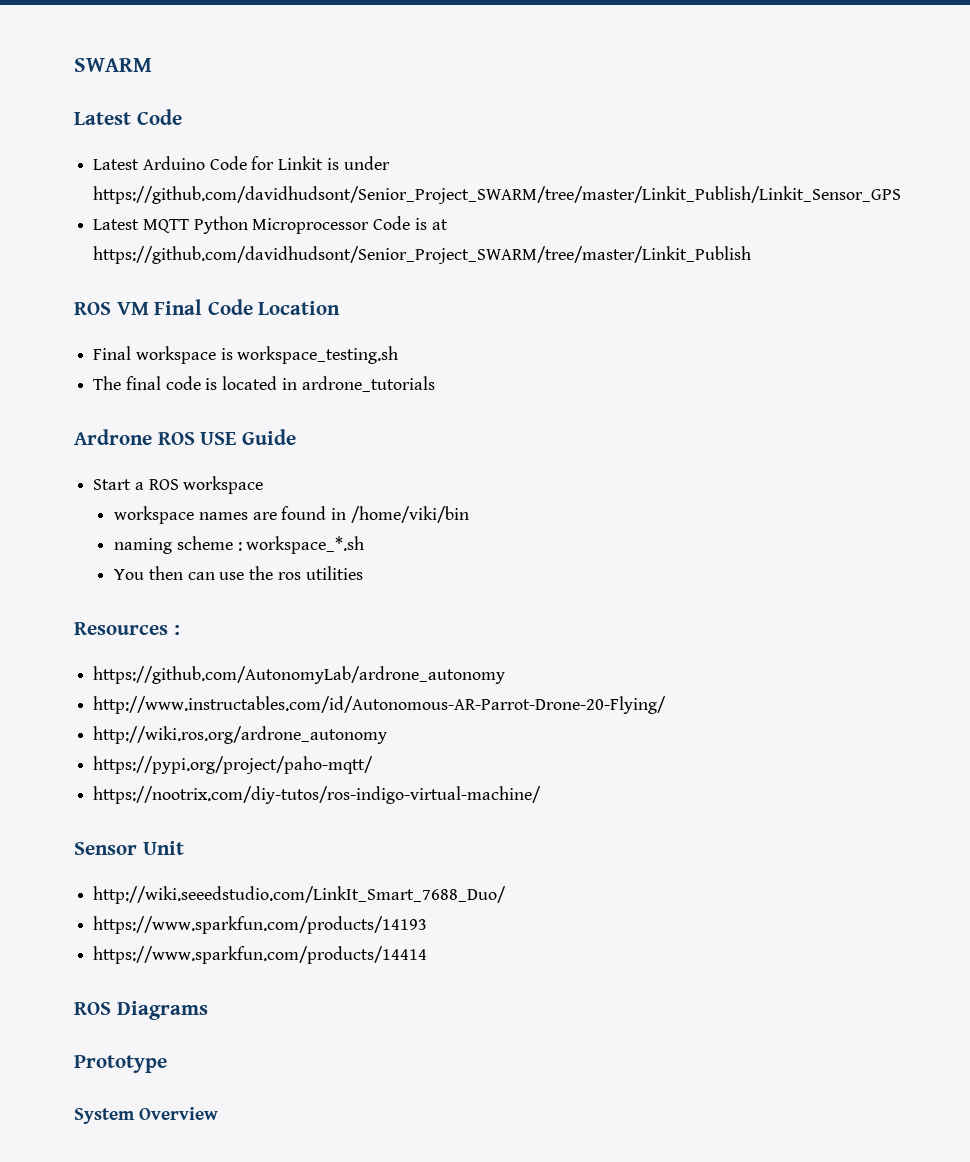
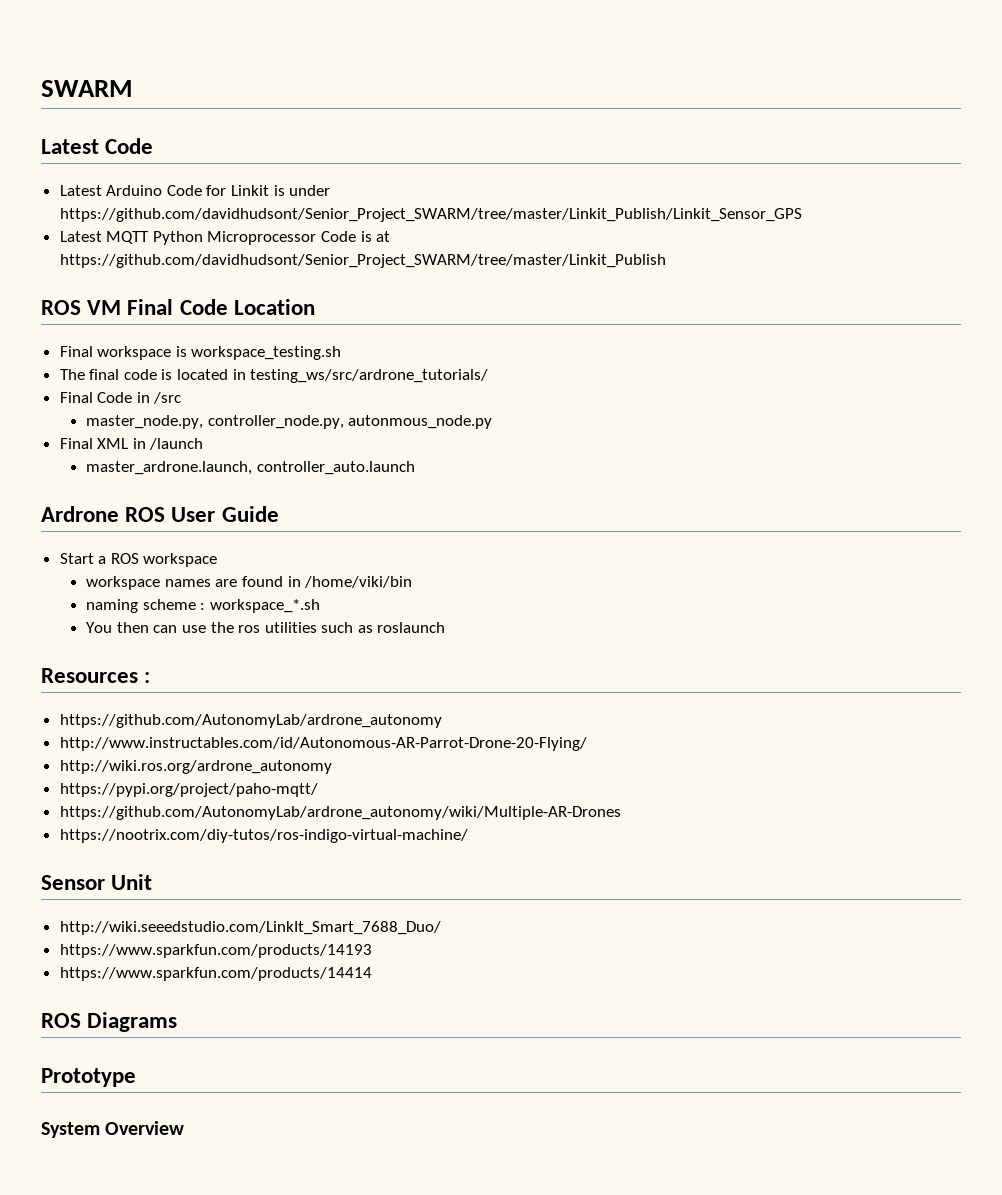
[301,376,435,392] ardrone_tutorials -> [250,369,489,383] [59,392,182,404] [86,415,493,429] [59,438,204,450] [86,461,415,475] testing_ws/src/ardrone_tutorials/ // Final Code in /src // master_node.py, controller_node.py, autonmous_node.py // Final XML in /launch // master_ardrone.launch, controller_auto.launch
[200,432,237,445] USE -> [171,507,216,522] User
(363, 573) none -> [321,622,446,633] such as roslaunch
(374, 765) none -> [59,806,621,820] // https://github.com/AutonomyLab/ardrone_autonomy/wiki/Multiple-AR-Drones

